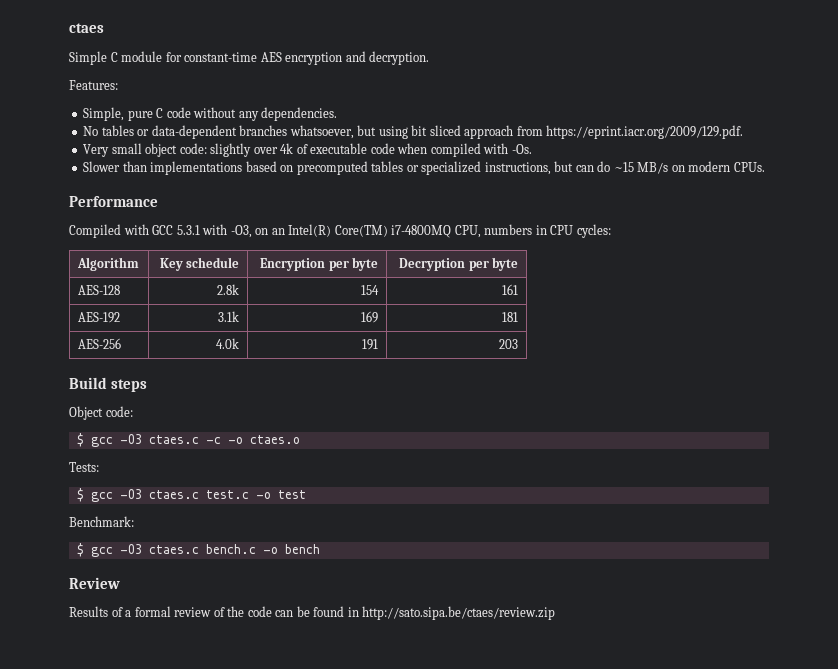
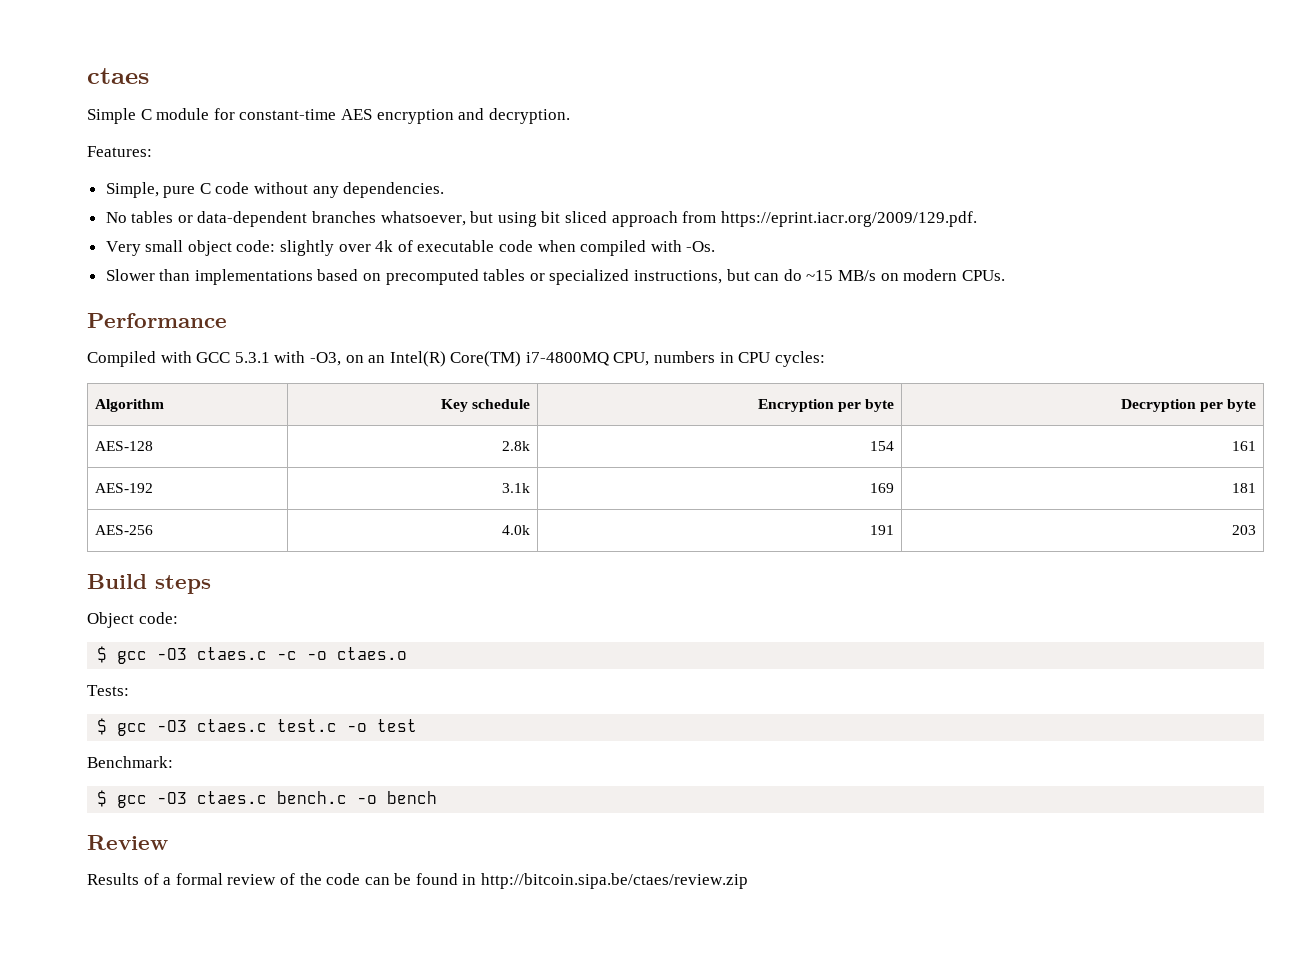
[362,606,556,620] http://sato.sipa.be/ctaes/review.zip -> [481,873,749,889] http://bitcoin.sipa.be/ctaes/review.zip

